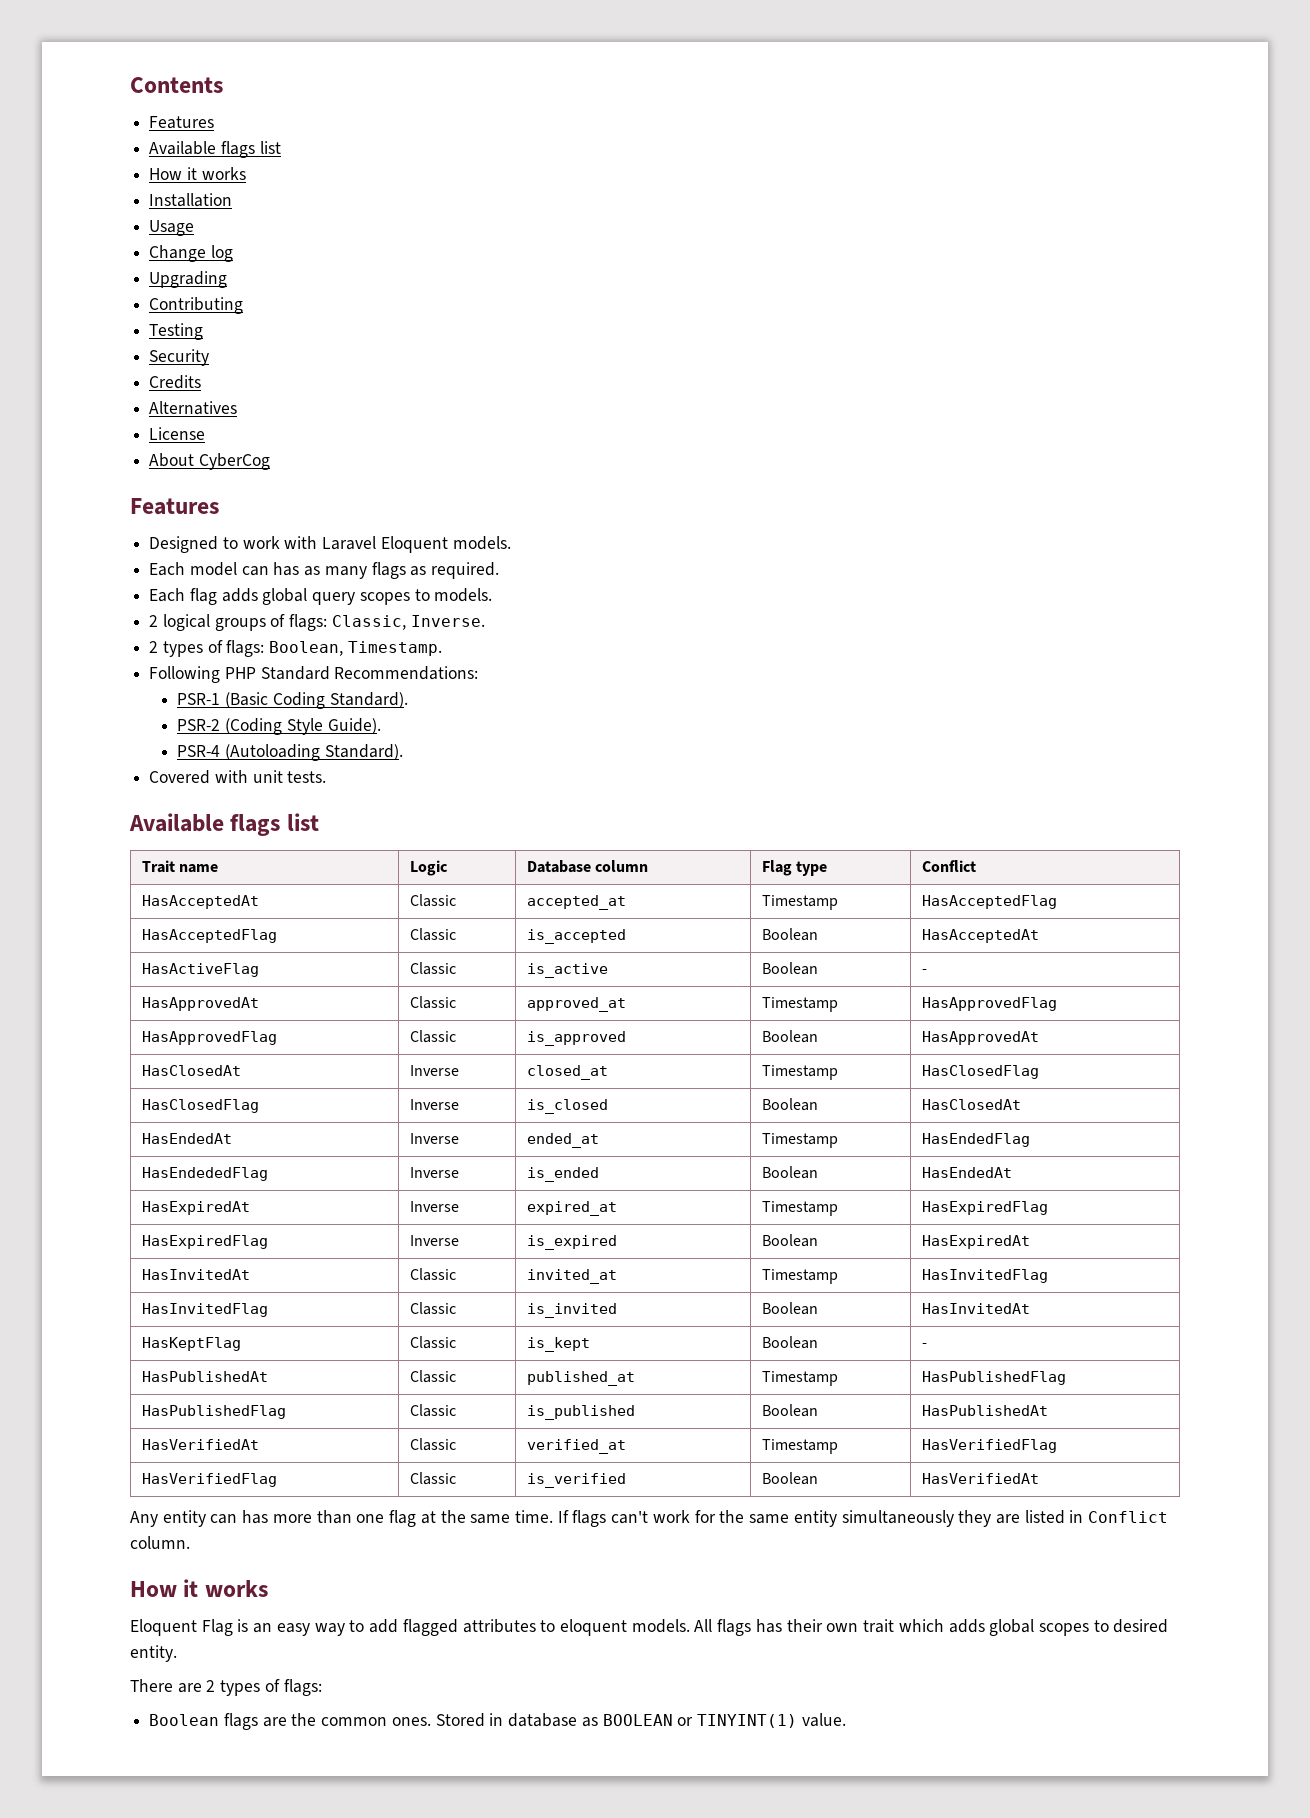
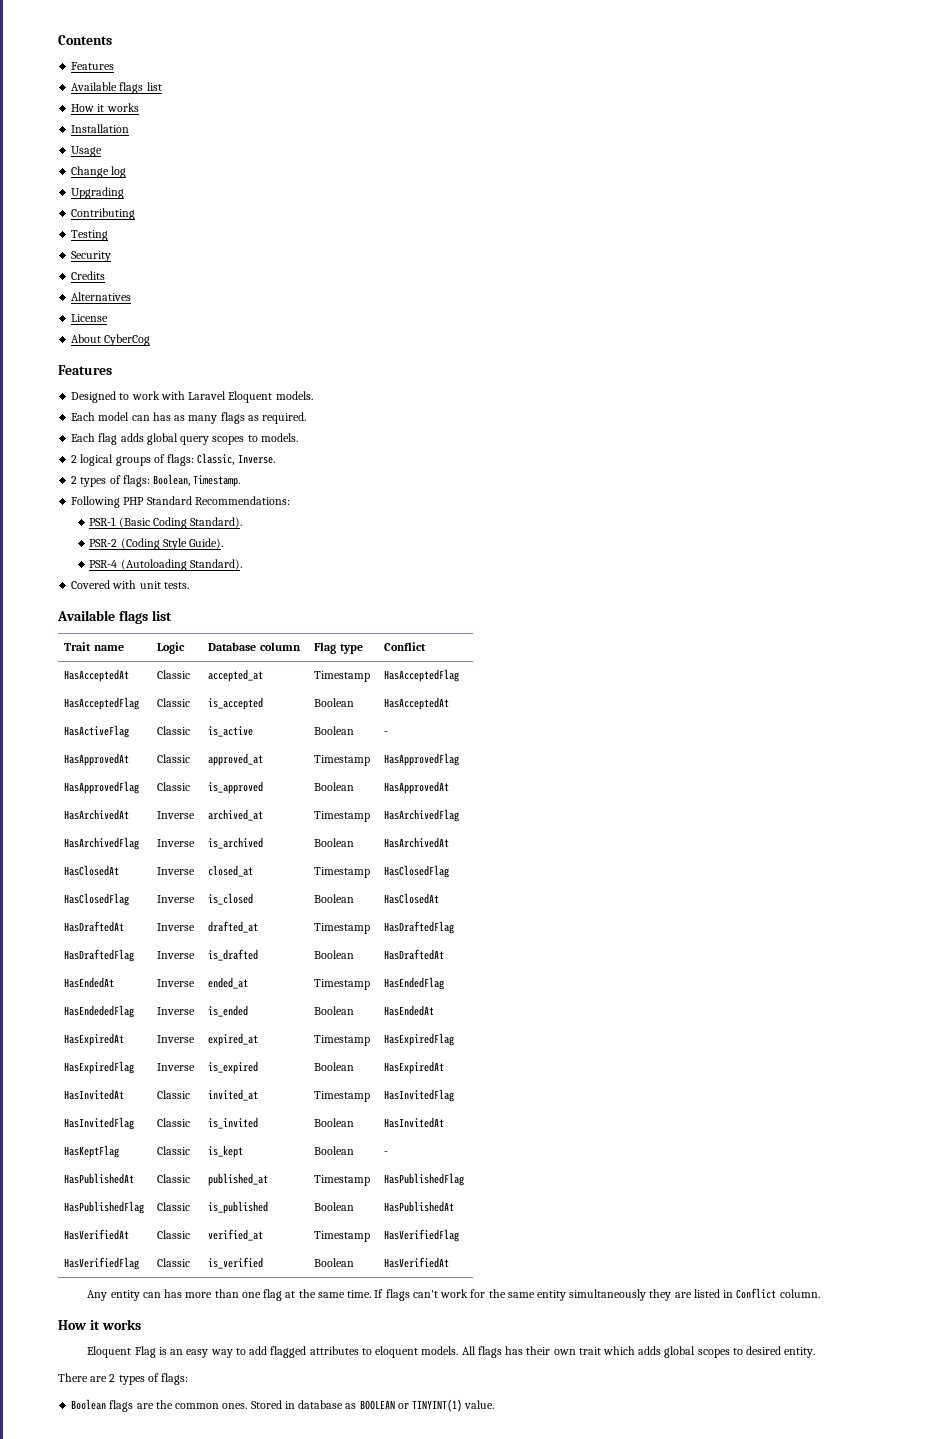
(1039, 1038) none -> [64,809,130,820] [157,811,196,819] [208,809,264,821] [314,811,371,822] [384,809,460,822] [64,837,140,850] [157,839,196,847] [208,837,264,849] [314,838,355,847] [384,837,450,848] // HasArchivedAt | Inverse | archived_at | Timestamp | HasArchivedFlag // HasArchivedFlag | Inverse | is_archived | Boolean | HasArchivedAt
(1021, 1104) none -> [64,921,125,932] [157,923,196,931] [208,921,259,933] [314,923,371,934] [384,921,455,934] [64,949,135,962] [157,951,196,959] [208,949,259,961] [314,950,355,959] [384,949,445,960] // HasDraftedAt | Inverse | drafted_at | Timestamp | HasDraftedFlag // HasDraftedFlag | Inverse | is_drafted | Boolean | HasDraftedAt

